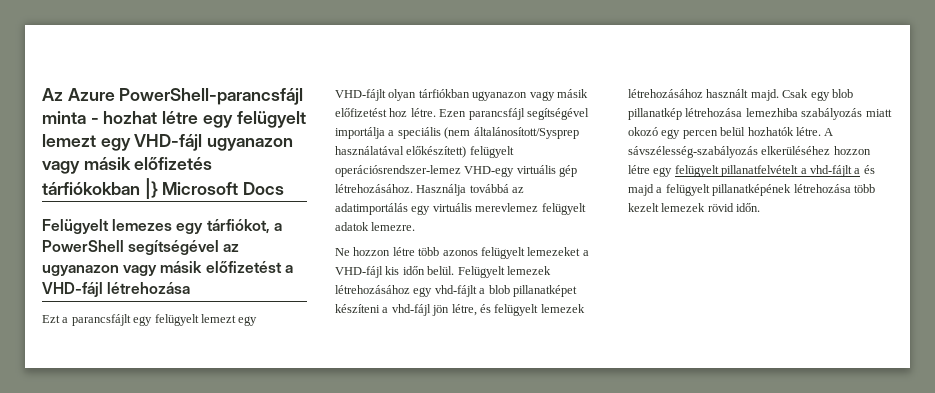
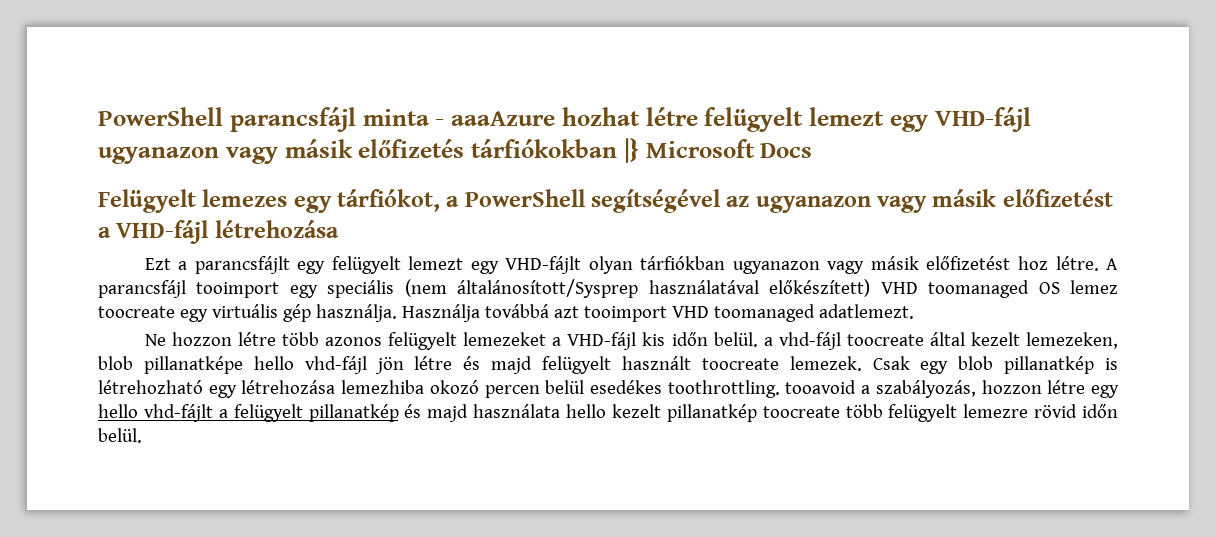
[42,88,304,105] Az Azure PowerShell-parancsfájl -> [98,107,356,132] PowerShell parancsfájl
(99, 121) none -> [451,111,555,126] aaaAzure
[202,115,233,128] egy -> (698, 116) none
[439,108,589,120] [335,127,395,139] Ezen parancsfájl segítségével importálja a -> [1106,258,1119,270] [98,280,318,298] A parancsfájl tooimport egy
[469,146,514,158] [335,165,515,177] felügyelt operációsrendszer-lemez VHD-egy -> [880,280,1119,298] [98,306,208,322] VHD toomanaged OS lemez toocreate egy
[335,184,413,193] létrehozásához. -> [315,304,397,322] használja.
[512,187,525,193] [335,203,586,215] [335,222,416,231] az adatimportálás egy virtuális merevlemez felügyelt adatok lemezre. -> [553,304,914,322] azt tooimport VHD toomanaged adatlemezt.
[457,266,551,278] [335,285,577,297] [335,304,585,316] [628,89,853,101] [628,108,892,120] [628,127,834,139] [628,146,871,158] [628,165,875,177] [628,184,875,196] [628,203,761,212] Felügyelt lemezek létrehozásához egy vhd-fájlt a blob pillanatképet készíteni a vhd-fájl jön létre, és felügyelt lemezek létrehozásához használt majd. Csak egy blob pillanatkép létrehozása lemezhiba szabályozás miatt okozó egy percen belül hozhatók létre. A sávszélesség-szabályozás elkerüléséhez hozzon létre egy felügyelt pillanatfelvételt a vhd-fájlt a és majd a felügyelt pillanatképének létrehozása több kezelt lemezek rövid időn. -> [763,332,1119,350] [98,356,1118,374] [98,380,1119,398] [98,404,1118,422] [98,428,142,443] a vhd-fájl toocreate által kezelt lemezeken, blob pillanatképe hello vhd-fájl jön létre és majd felügyelt használt toocreate lemezek. Csak egy blob pillanatkép is létrehozható egy létrehozása lemezhiba okozó percen belül esedékes toothrottling. tooavoid a szabályozás, hozzon létre egy hello vhd-fájlt a felügyelt pillanatkép és majd használata hello kezelt pillanatkép toocreate több felügyelt lemezre rövid időn belül.

